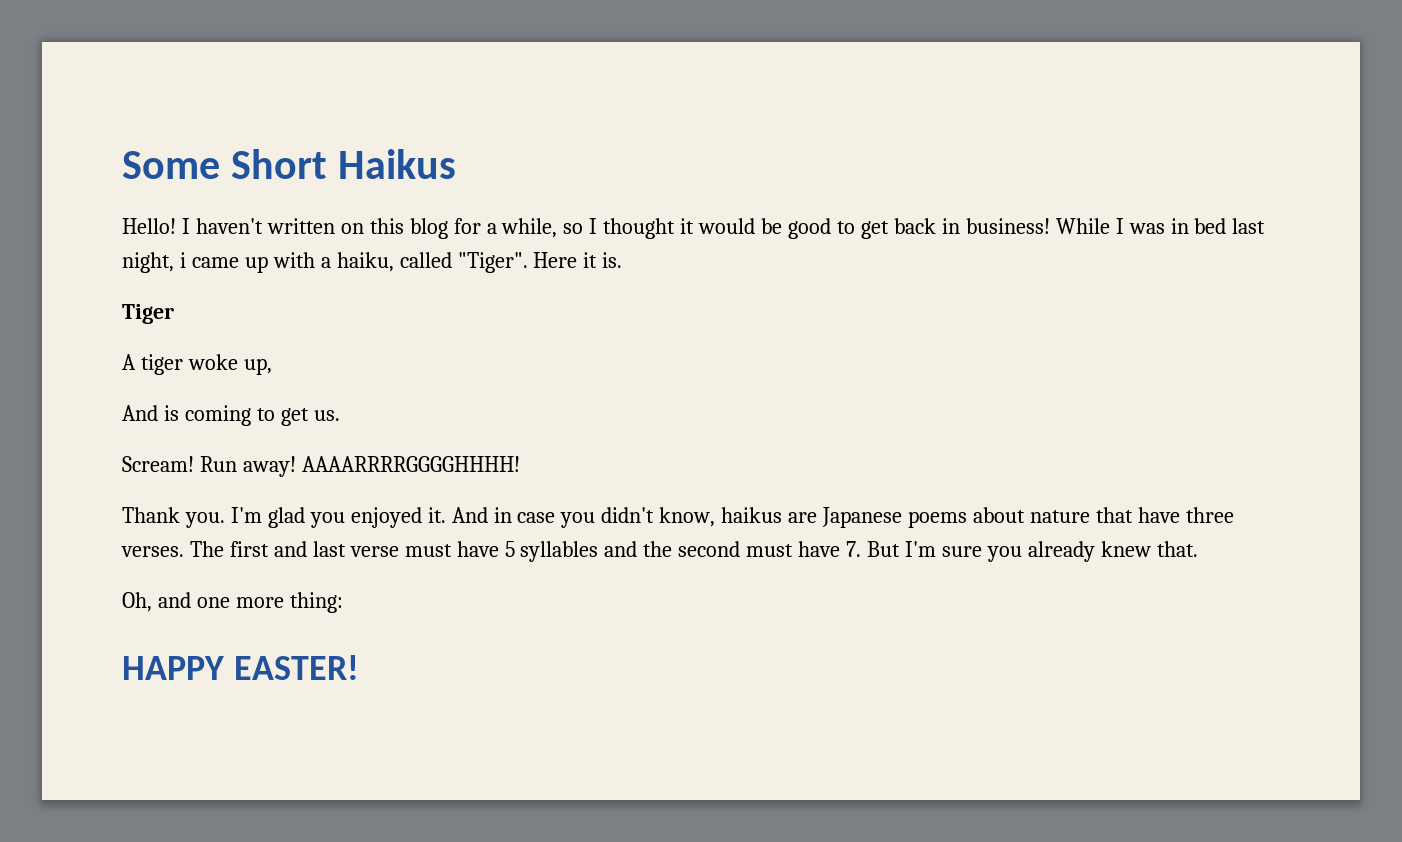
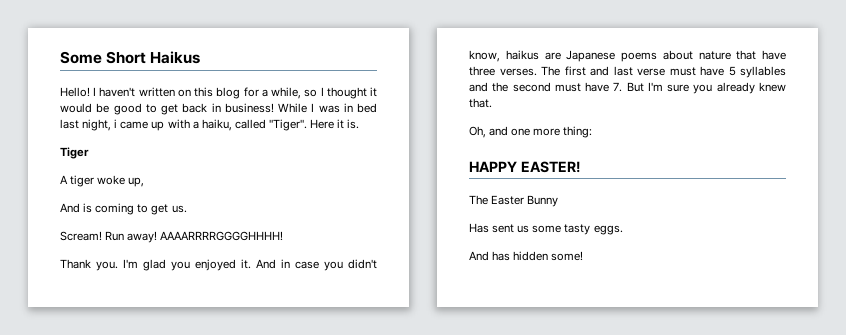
(359, 667) none -> [469,195,559,207] [469,223,623,235] [469,251,584,261] // The Easter Bunny // Has sent us some tasty eggs. // And has hidden some!

